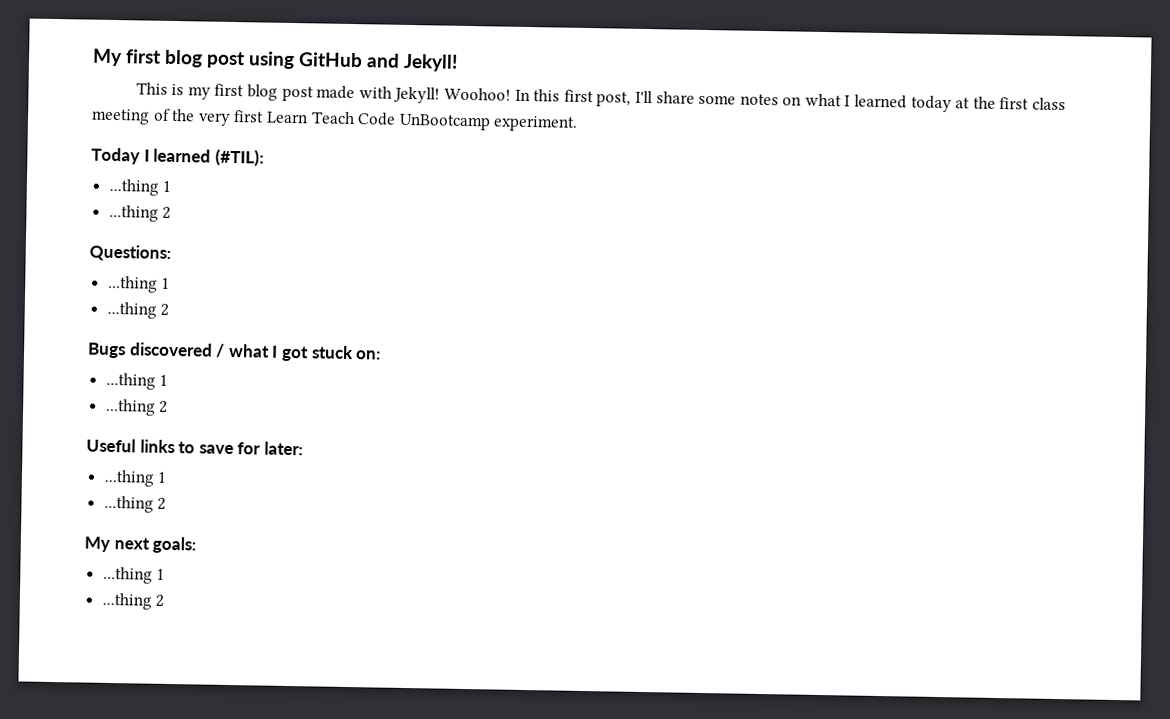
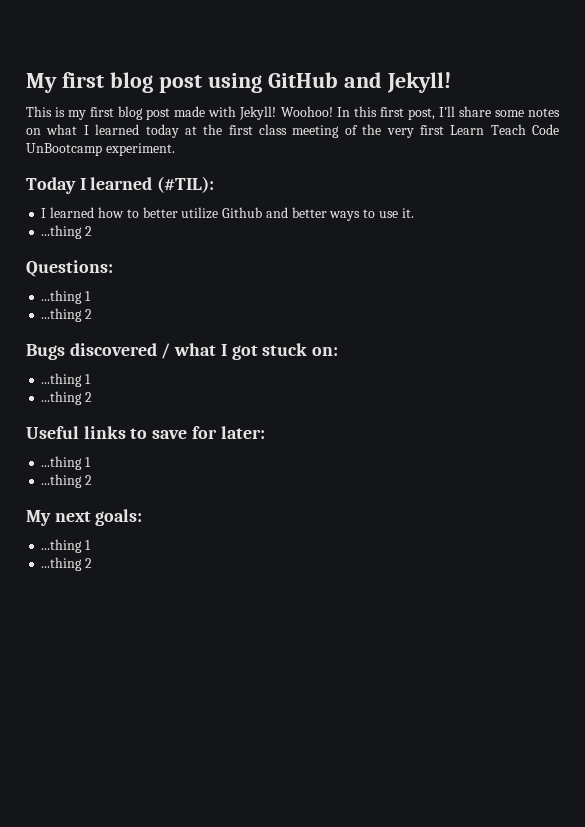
[108,178,172,196] ...thing 1 -> [41,207,414,221] I learned how to better utilize Github and better ways to use it.

